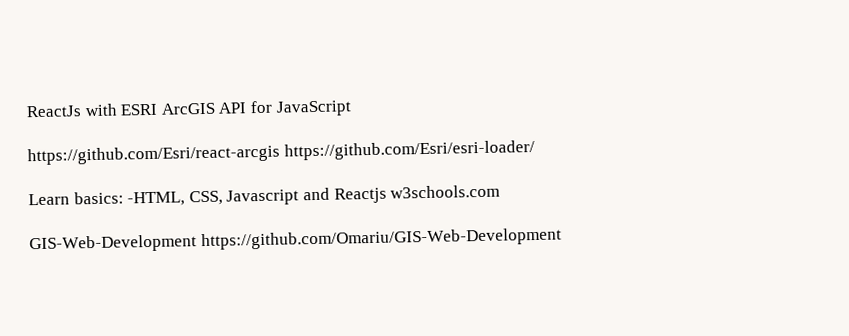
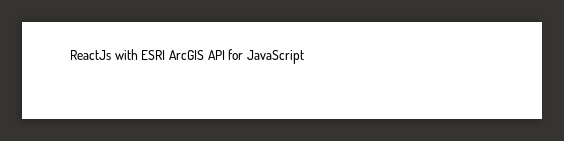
[27,139,535,166] [28,184,501,207] [29,227,562,254] // https://github.com/Esri/react-arcgis https://github.com/Esri/esri-loader/ // Learn basics: -HTML, CSS, Javascript and Reactjs w3schools.com // GIS-Web-Development https://github.com/Omariu/GIS-Web-Development -> (304, 57) none

